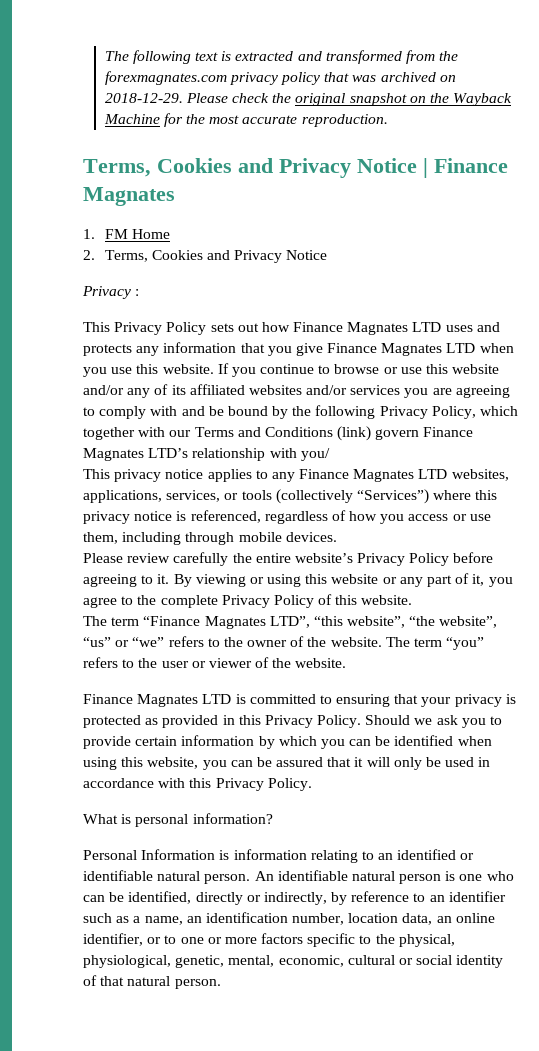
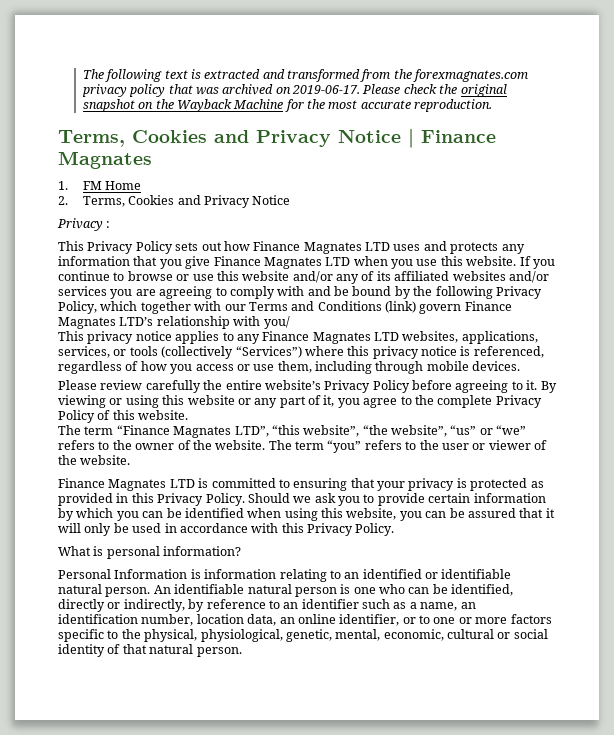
[104,93,183,103] 2018-12-29. -> [292,85,361,94] 2019-06-17.

